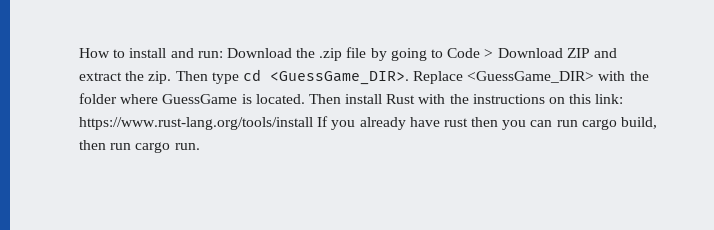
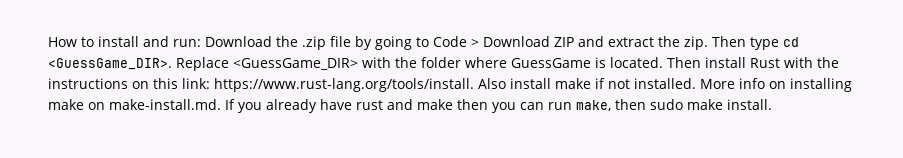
[79,117,313,130] https://www.rust-lang.org/tools/install -> [214,78,852,92] [48,99,221,110] https://www.rust-lang.org/tools/install. Also install make if not installed. More info on installing make on make-install.md.
(468, 122) none -> [387,99,453,110] and make
[581,117,658,130] [79,140,200,153] cargo build, then run cargo run. -> [576,99,772,111] make, then sudo make install.

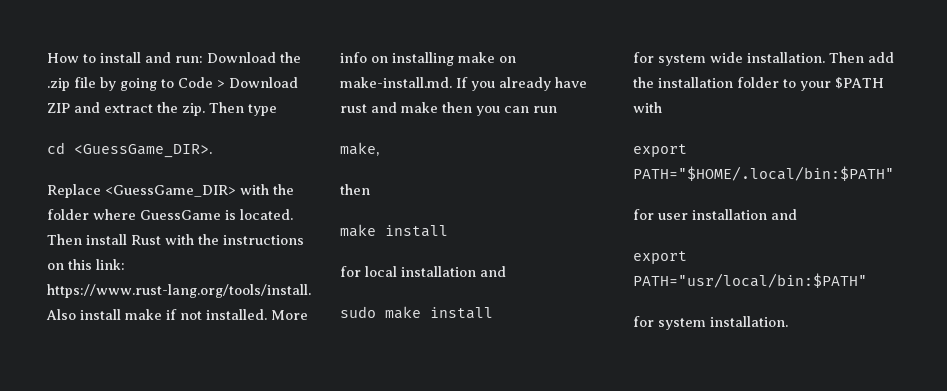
(779, 43) none -> (277, 110) //
(172, 64) none -> (212, 151) //
(572, 106) none -> (557, 109) //
[615,99,772,110] then sudo make install. -> [340,184,370,195] [340,224,448,237] [340,266,506,277] [340,306,493,319] [633,52,894,66] [633,77,884,91] [633,102,662,113] [633,144,687,157] [633,166,894,181] [633,209,797,220] [633,251,687,264] [633,273,867,288] [633,316,788,330] // then // make install // for local installation and // sudo make install // for system wide installation. Then add the installation folder to your $PATH with // export PATH="$HOME/.local/bin:$PATH" // for user installation and // export PATH="usr/local/bin:$PATH" // for system installation.

